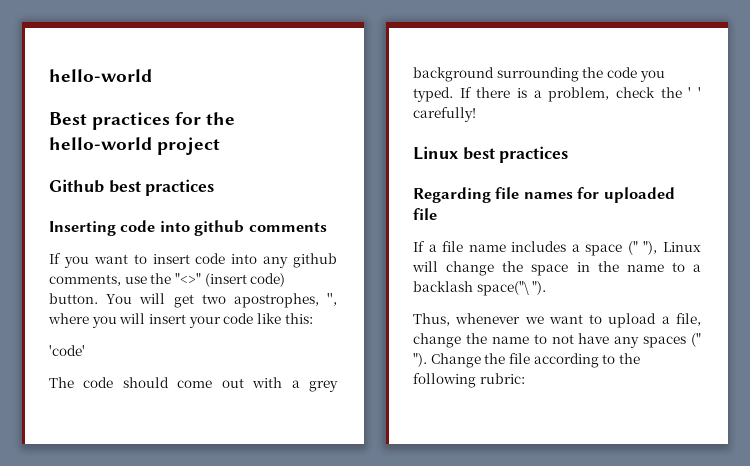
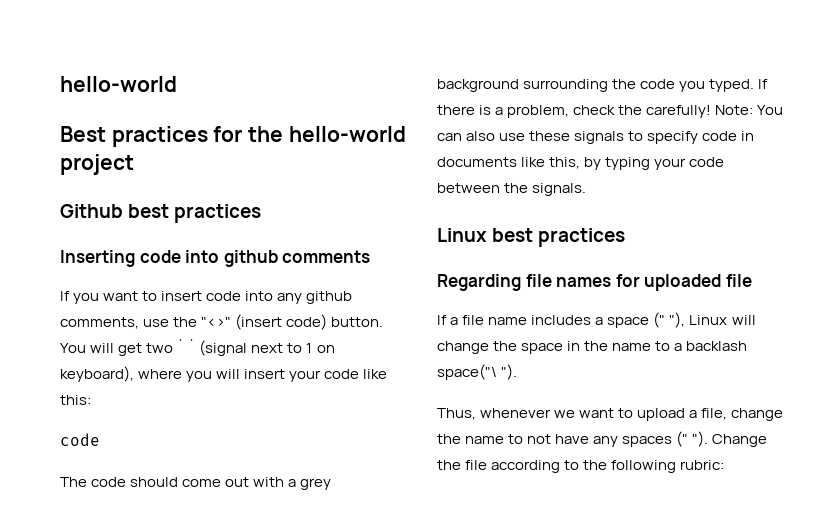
[233,293,337,308] apostrophes, '', -> [177,339,335,356] [60,366,134,382] ` ` (signal next to 1 on keyboard),
[49,345,85,356] 'code' -> [60,433,100,446] code
[688,87,701,98] ' ' -> (643, 110) none
(476, 114) none -> [715,105,784,115] [437,131,755,144] [437,157,725,170] [437,183,587,196] Note: You can also use these signals to specify code in documents like this, by typing your code between the signals.

